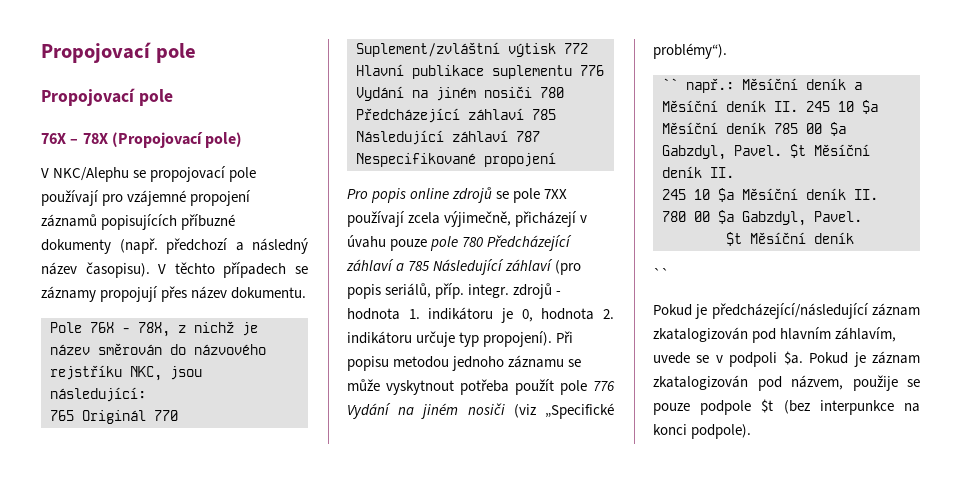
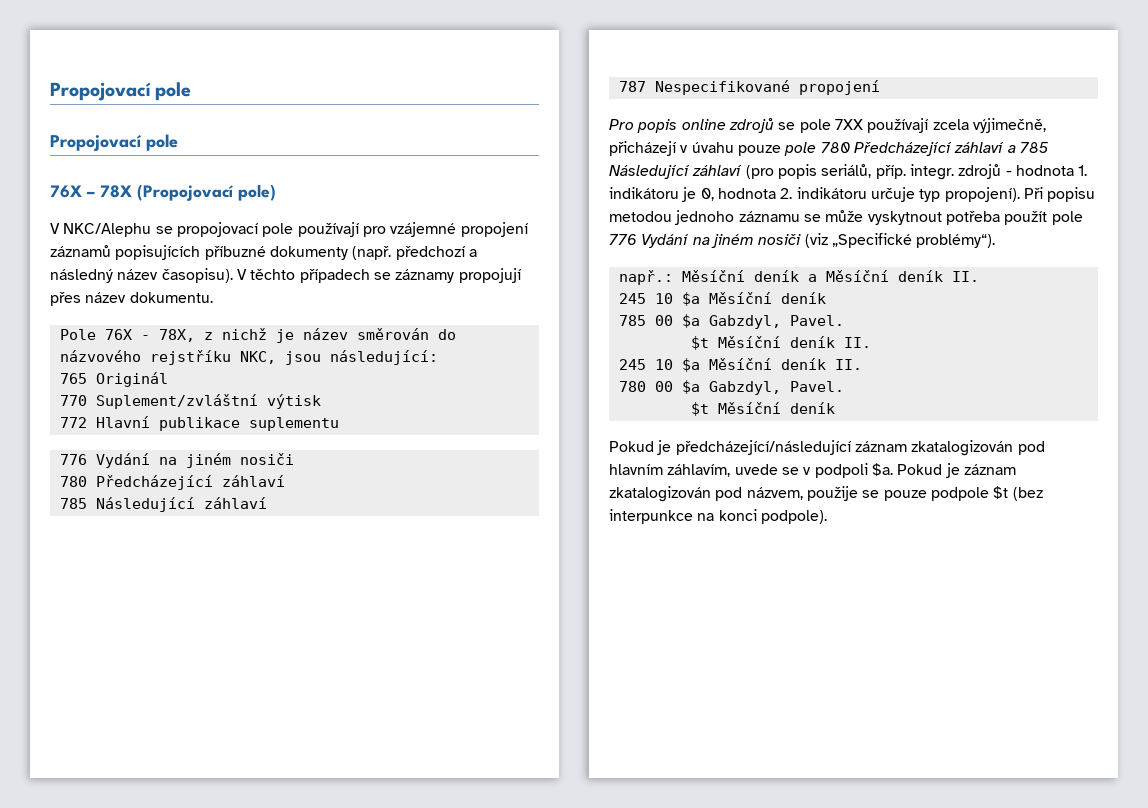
(146, 417) none -> (168, 379) //
(556, 50) none -> (321, 401) //
[580,65,604,76] [356,86,564,101] [356,108,556,123] [356,130,508,145] 776 Vydání na jiném nosiči 780 Předcházející záhlaví 785 Následující záhlaví -> [59,453,294,468] [59,475,285,490] [59,497,267,512] // 776 Vydání na jiném nosiči // 780 Předcházející záhlaví // 785 Následující záhlaví //
[662,78,678,90] `` -> (996, 241) none
[806,100,878,114] [662,122,766,134] 245 10 $a Měsíční deník -> [618,292,826,306] // 245 10 $a Měsíční deník //
(782, 150) none -> (844, 320) //
[653,268,669,279] // `` -> (835, 408) none

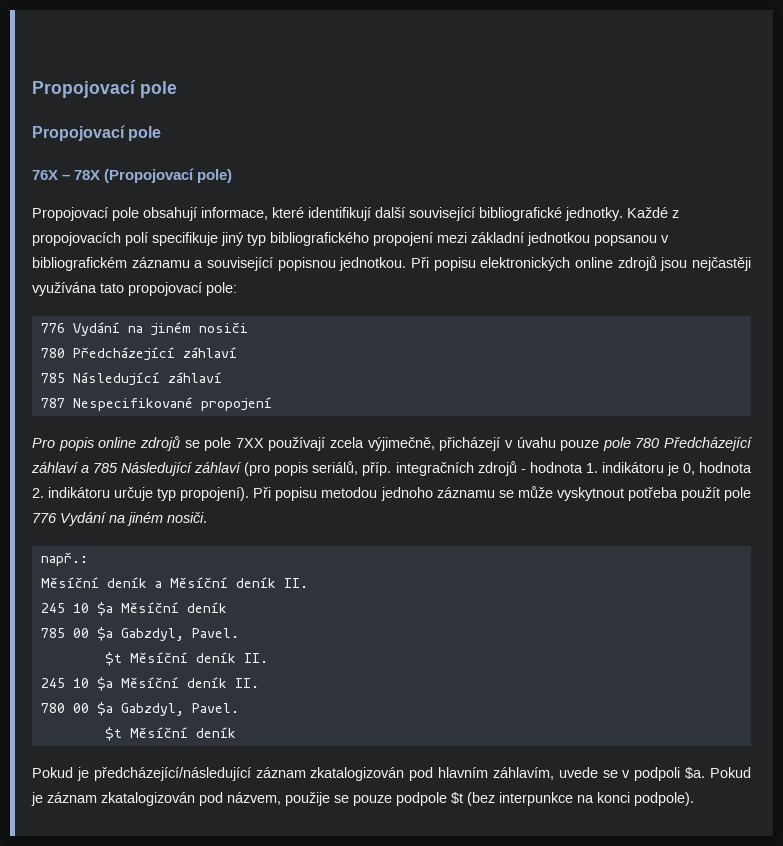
[50,222,528,237] [50,245,477,260] [50,268,521,283] [50,292,213,306] [59,328,456,343] [59,350,438,365] [59,372,168,387] [59,394,321,409] [59,416,339,431] V NKC/Alephu se propojovací pole používají pro vzájemné propojení záznamů popisujících příbuzné dokumenty (např. předchozí a následný název časopisu). V těchto případech se záznamy propojují přes název dokumentu. // Pole 76X - 78X, z nichž je název směrován do názvového rejstříku NKC, jsou následující: // 765 Originál // 770 Suplement/zvláštní výtisk // 772 Hlavní publikace suplementu -> [32,207,679,221] [32,232,669,246] [32,256,751,271] [32,282,237,296] Propojovací pole obsahují informace, které identifikují další související bibliografické jednotky. Každé z propojovacích polí specifikuje jiný typ bibliografického propojení mezi základní jednotkou popsanou v bibliografickém záznamu a související popisnou jednotkou. Při popisu elektronických online zdrojů jsou nejčastěji využívána tato propojovací pole:
[909,164,954,180] integr. -> [395,462,474,476] integračních
[758,233,996,248] nosiči (viz „Specifické problémy“). -> [167,512,207,523] nosiči.
(673, 277) none -> (88, 559) //

